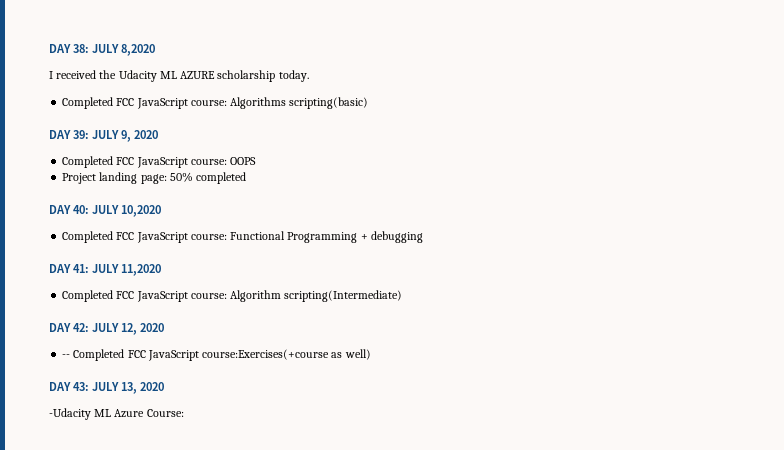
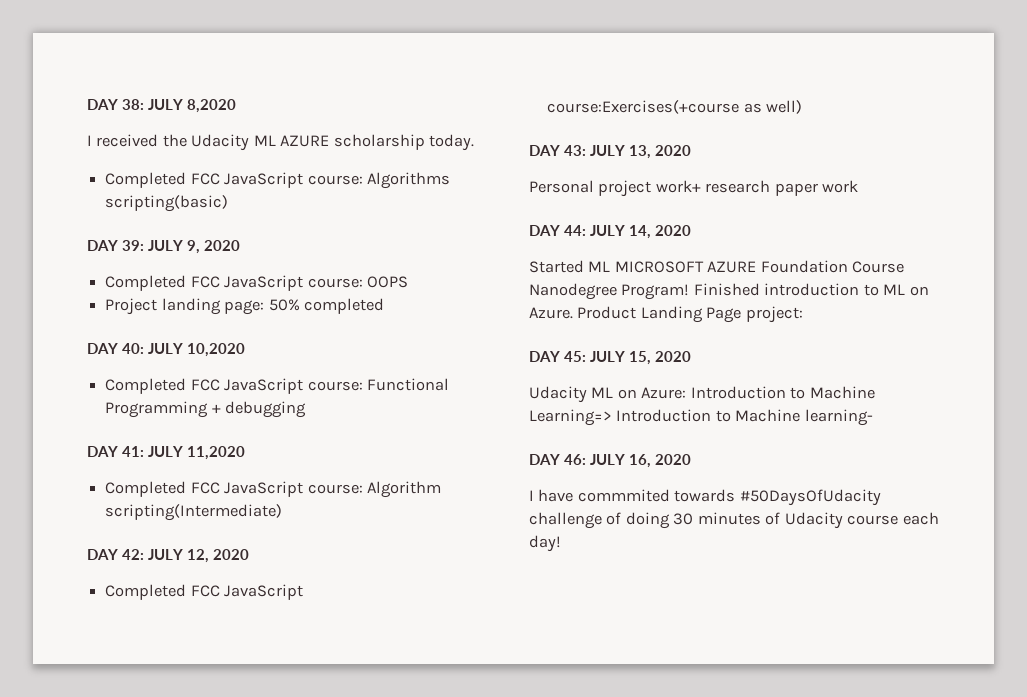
[62,354,71,358] -- -> (249, 554) none
[49,408,184,420] -Udacity ML Azure Course: -> [529,180,859,197] [529,225,691,239] [529,260,905,273] [529,283,929,300] [529,306,803,323] [529,351,691,365] [529,386,875,403] [529,409,873,426] [529,454,691,468] [529,489,881,506] [529,512,939,529] [529,535,561,552] Personal project work+ research paper work // DAY 44: JULY 14, 2020 // Started ML MICROSOFT AZURE Foundation Course Nanodegree Program! Finished introduction to ML on Azure. Product Landing Page project: // DAY 45: JULY 15, 2020 // Udacity ML on Azure: Introduction to Machine Learning=> Introduction to Machine learning- // DAY 46: JULY 16, 2020 // I have commmited towards #50DaysOfUdacity challenge of doing 30 minutes of Udacity course each day!

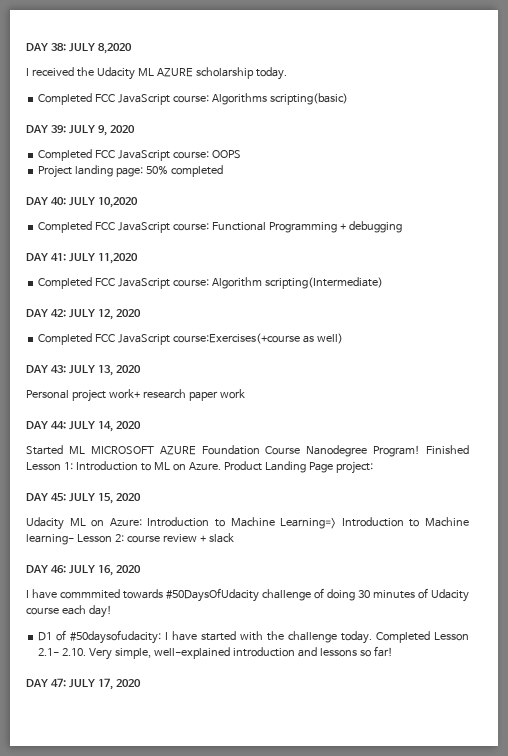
[764,283,860,296] introduction -> [26,461,138,471] Lesson 1: Introduction
(873, 417) none -> [76,533,234,543] Lesson 2: course review + slack
(561, 543) none -> [38,630,470,644] [38,646,393,660] [26,678,141,690] // D1 of #50daysofudacity: I have started with the challenge today. Completed Lesson 2.1- 2.10. Very simple, well-explained introduction and lessons so far! // DAY 47: JULY 17, 2020

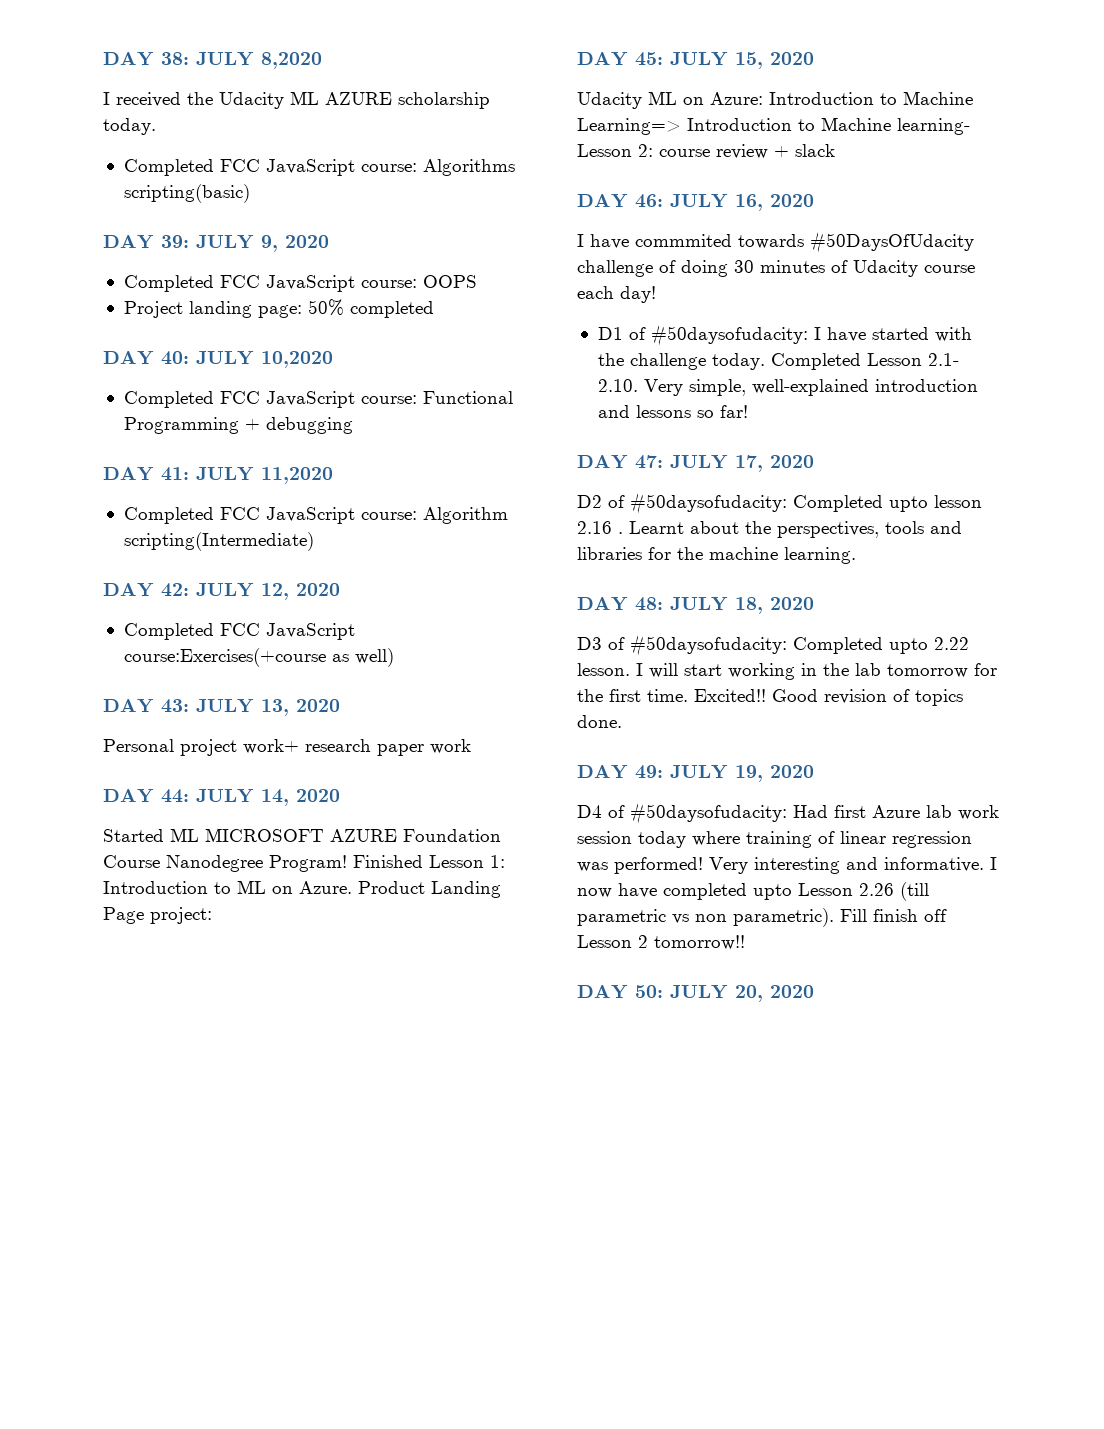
(141, 683) none -> [577,493,982,514] [577,521,962,538] [577,547,856,564] [577,597,814,614] [577,635,969,656] [577,663,997,680] [577,689,963,706] [577,715,622,728] [577,765,814,782] [577,803,999,824] [577,831,972,848] [577,857,997,874] [577,882,929,901] [577,908,947,927] [577,935,745,950] [577,985,814,1002] // D2 of #50daysofudacity: Completed upto lesson 2.16 . Learnt about the perspectives, tools and libraries for the machine learning. // DAY 48: JULY 18, 2020 // D3 of #50daysofudacity: Completed upto 2.22 lesson. I will start working in the lab tomorrow for the first time. Excited!! Good revision of topics done. // DAY 49: JULY 19, 2020 // D4 of #50daysofudacity: Had first Azure lab work session today where training of linear regression was performed! Very interesting and informative. I now have completed upto Lesson 2.26 (till parametric vs non parametric). Fill finish off Lesson 2 tomorrow!! // DAY 50: JULY 20, 2020

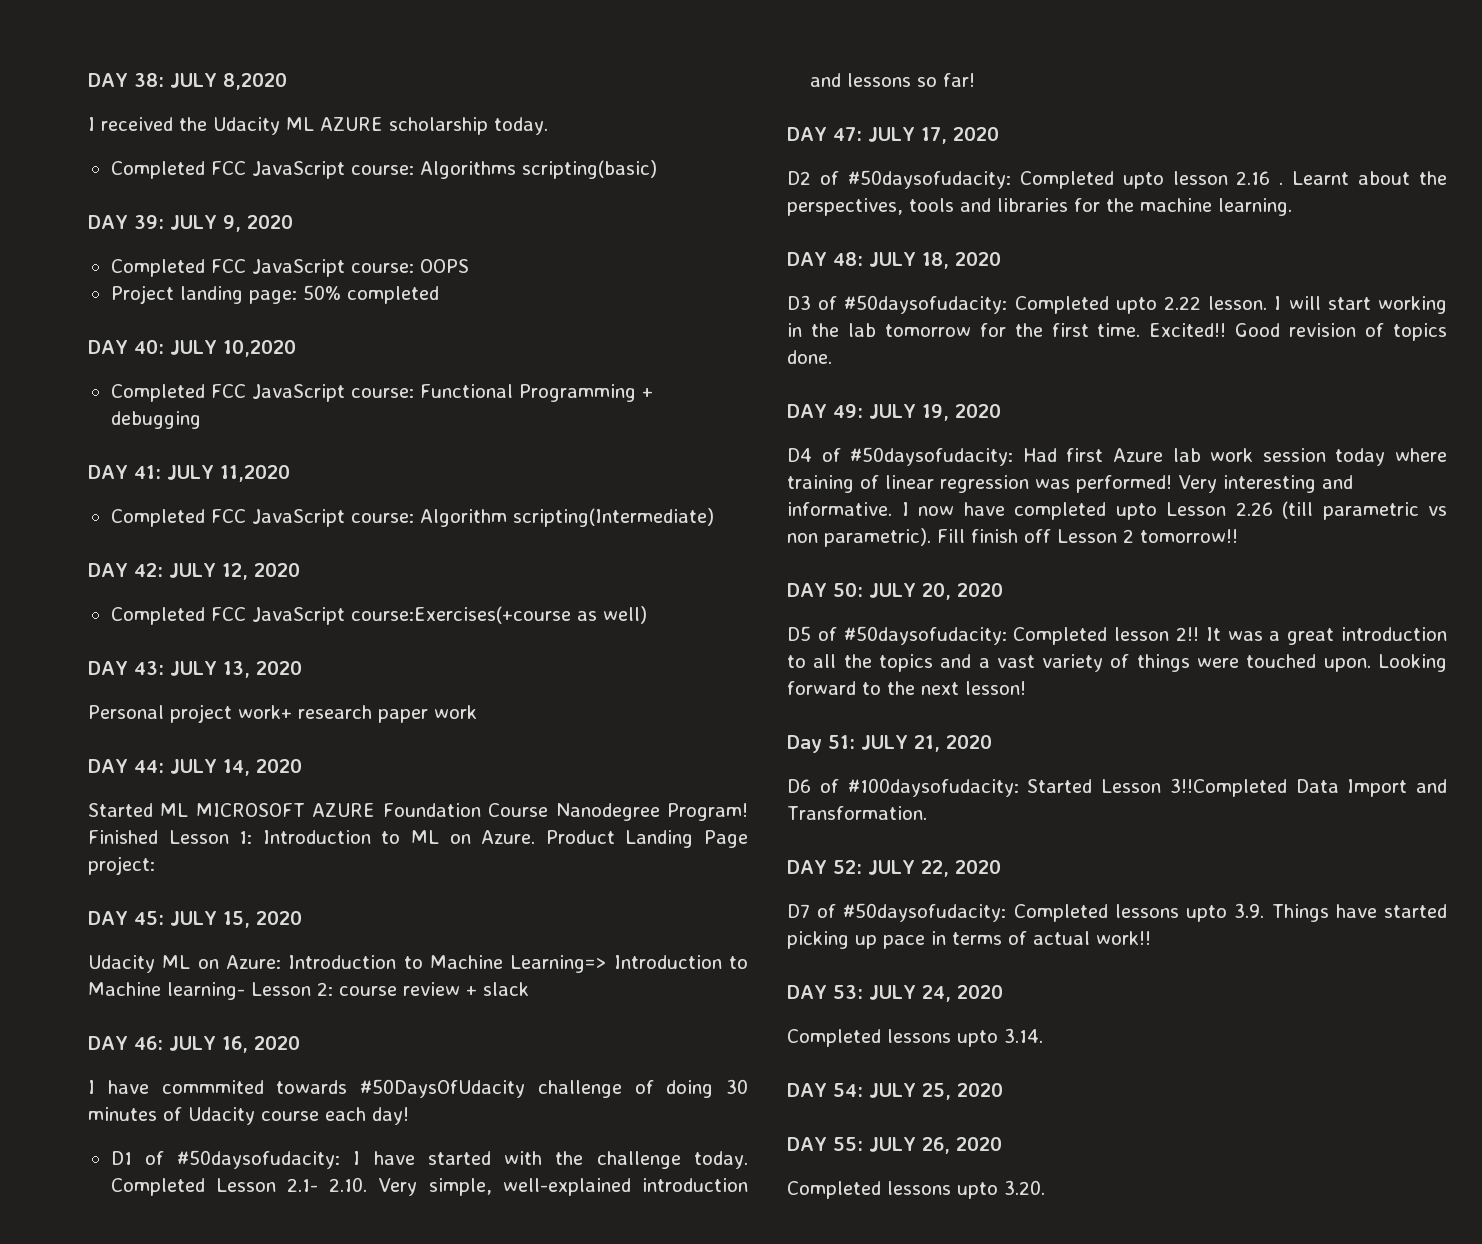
(814, 991) none -> [787,626,1447,645] [787,654,1447,672] [787,681,1026,695] [787,735,992,753] [787,778,1447,797] [787,806,927,820] [787,860,1001,877] [787,903,1447,922] [787,931,1151,949] [787,985,1003,1002] [787,1028,1043,1047] [787,1083,1003,1100] [787,1137,1002,1154] [787,1180,1045,1199] // D5 of #50daysofudacity: Completed lesson 2!! It was a great introduction to all the topics and a vast variety of things were touched upon. Looking forward to the next lesson! // Day 51: JULY 21, 2020 // D6 of #100daysofudacity: Started Lesson 3!!Completed Data Import and Transformation. // DAY 52: JULY 22, 2020 // D7 of #50daysofudacity: Completed lessons upto 3.9. Things have started picking up pace in terms of actual work!! // DAY 53: JULY 24, 2020 // Completed lessons upto 3.14. // DAY 54: JULY 25, 2020 // DAY 55: JULY 26, 2020 // Completed lessons upto 3.20.

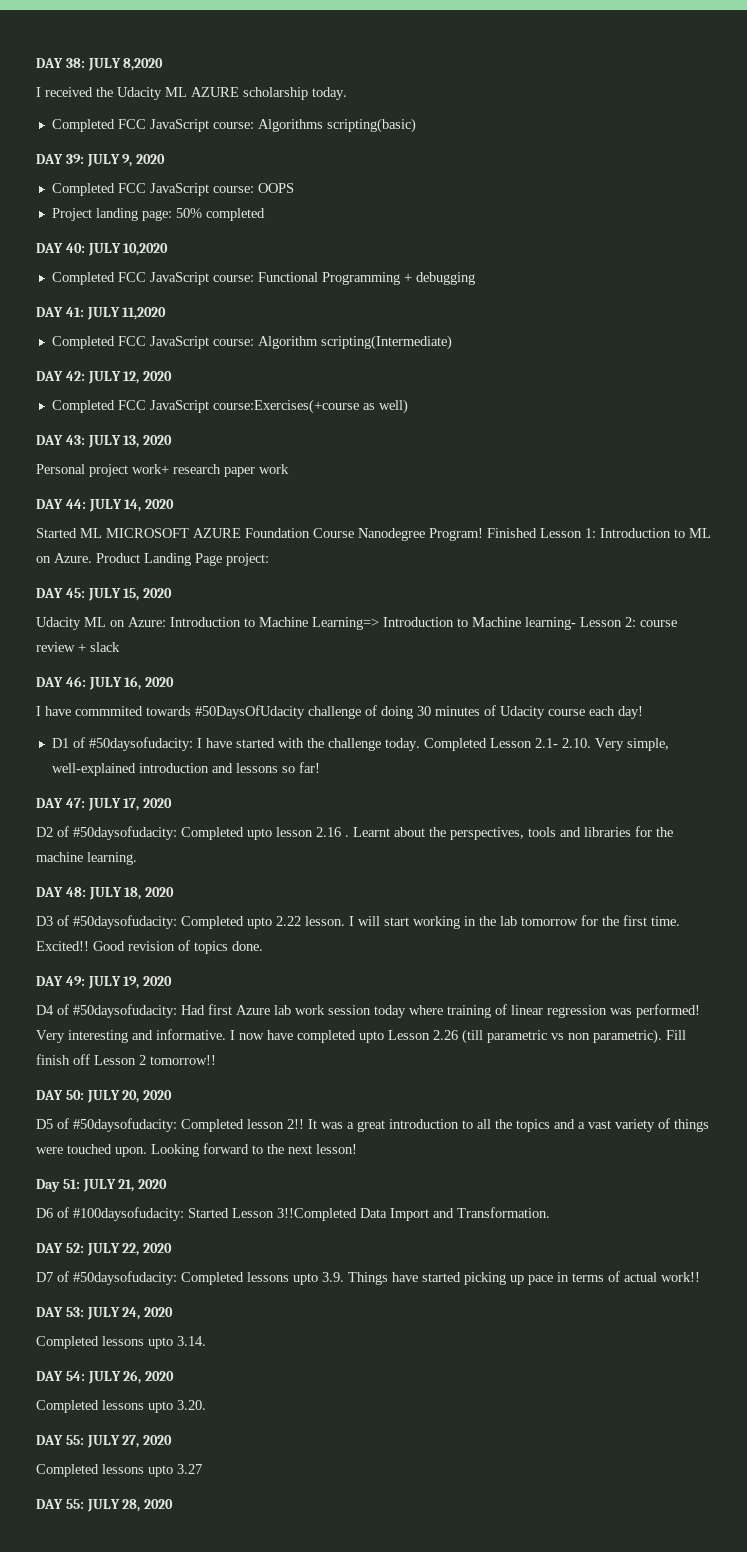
[921,1083,1003,1100] [787,1137,916,1152] 25, 2020 // DAY 55: JULY -> (121, 1377) none
(1045, 1187) none -> [36,1435,173,1448] [36,1464,202,1477] [36,1499,174,1512] // DAY 55: JULY 27, 2020 // Completed lessons upto 3.27 // DAY 55: JULY 28, 2020

